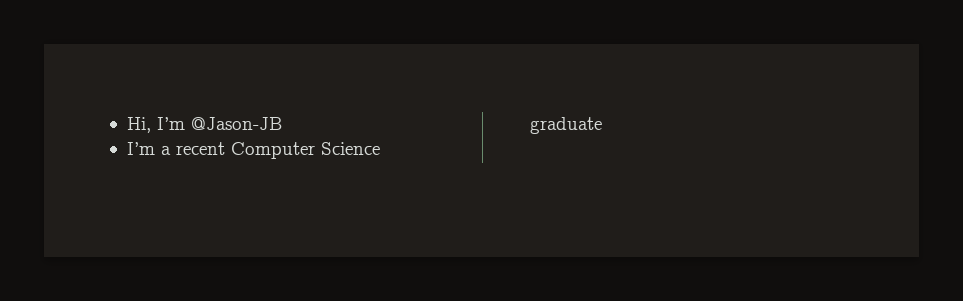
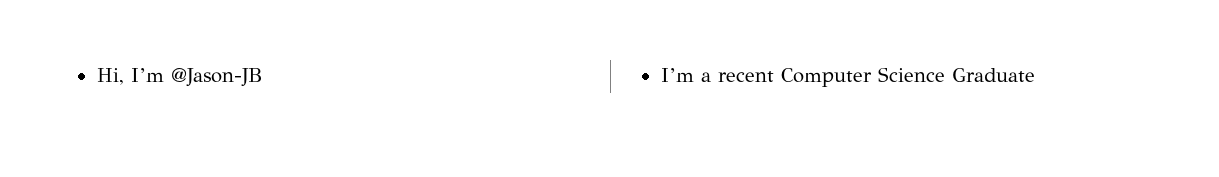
[529,117,602,134] graduate -> [951,68,1035,82] Graduate

